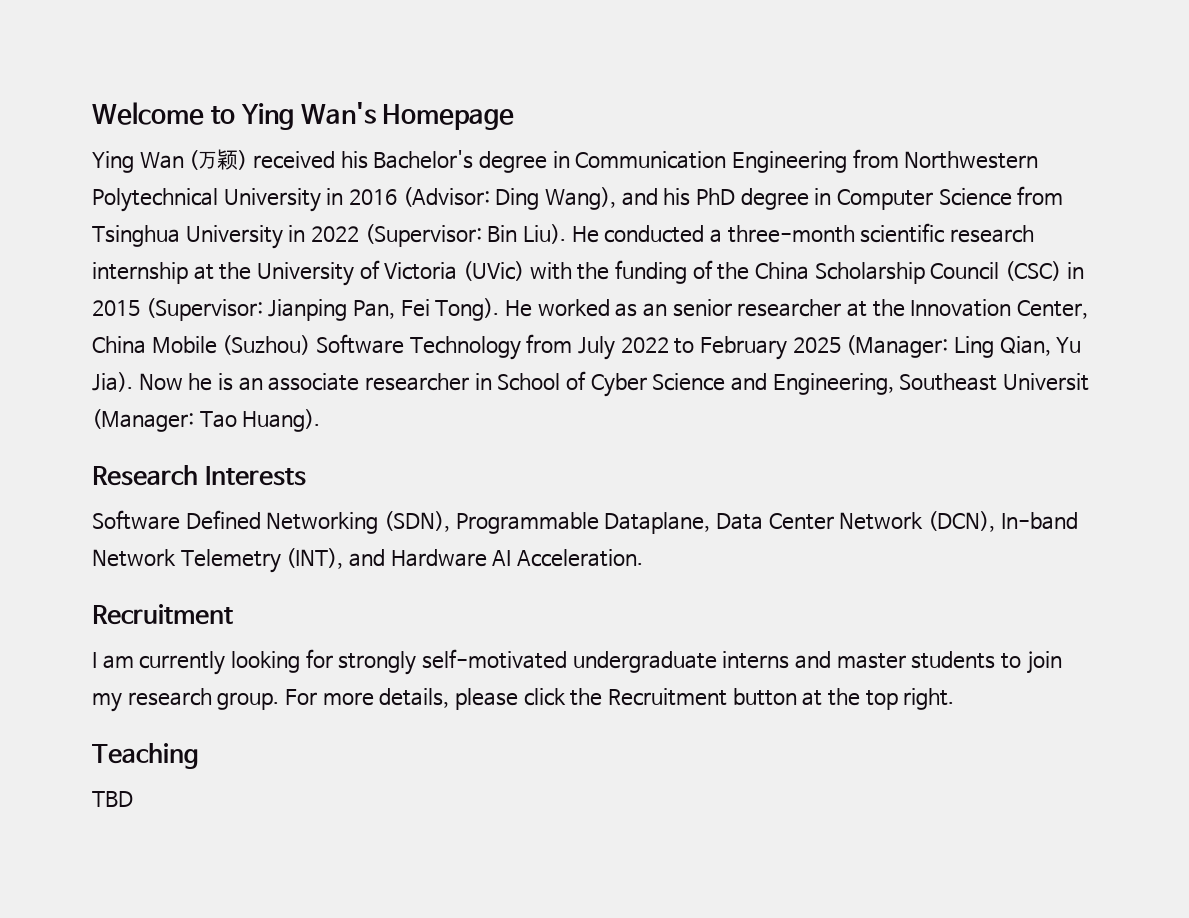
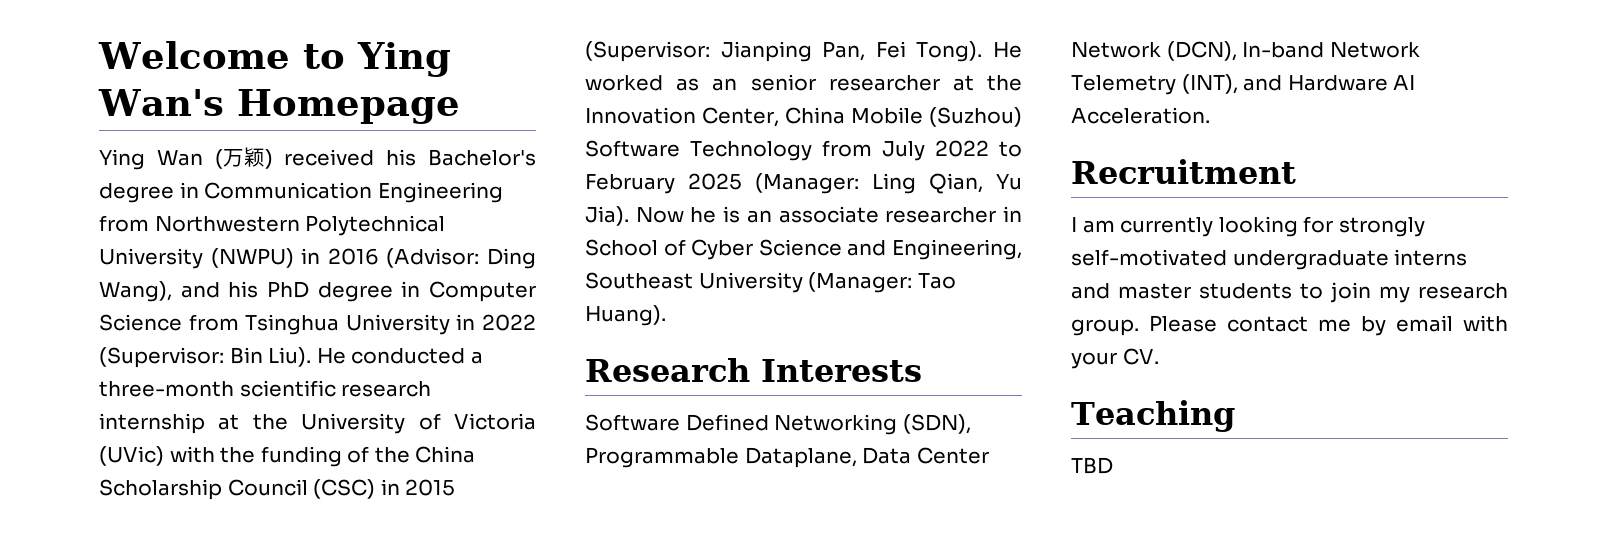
(321, 200) none -> [210,248,294,268] (NWPU)
[1002,373,1089,391] Universit -> [698,272,803,293] University
[284,688,955,710] For more details, please click the Recruitment button at the top right. -> [1149,315,1508,336] [1071,348,1159,369] Please contact me by email with your CV.

